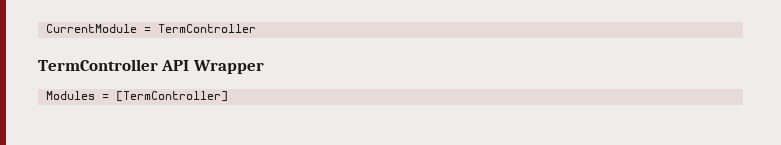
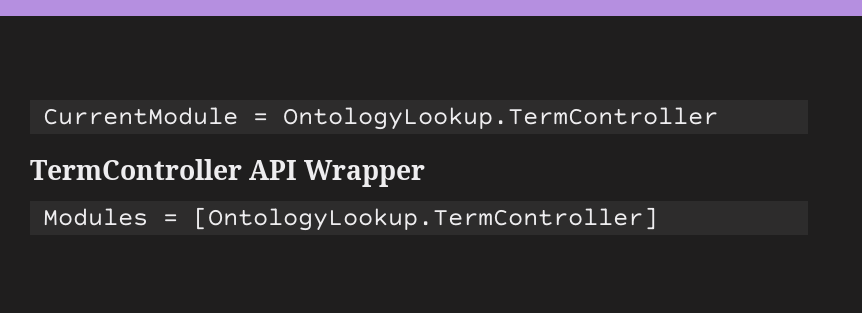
[157,24,256,33] TermController -> [282,107,718,130] OntologyLookup.TermController
[115,91,228,102] [TermController] -> [192,207,658,231] [OntologyLookup.TermController]

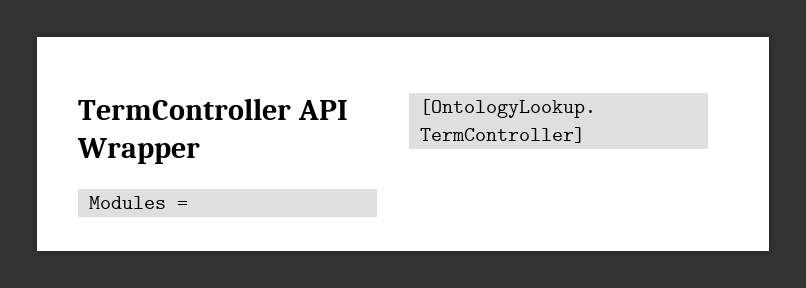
[42,107,718,130] CurrentModule = OntologyLookup.TermController // -> (78, 109) none

